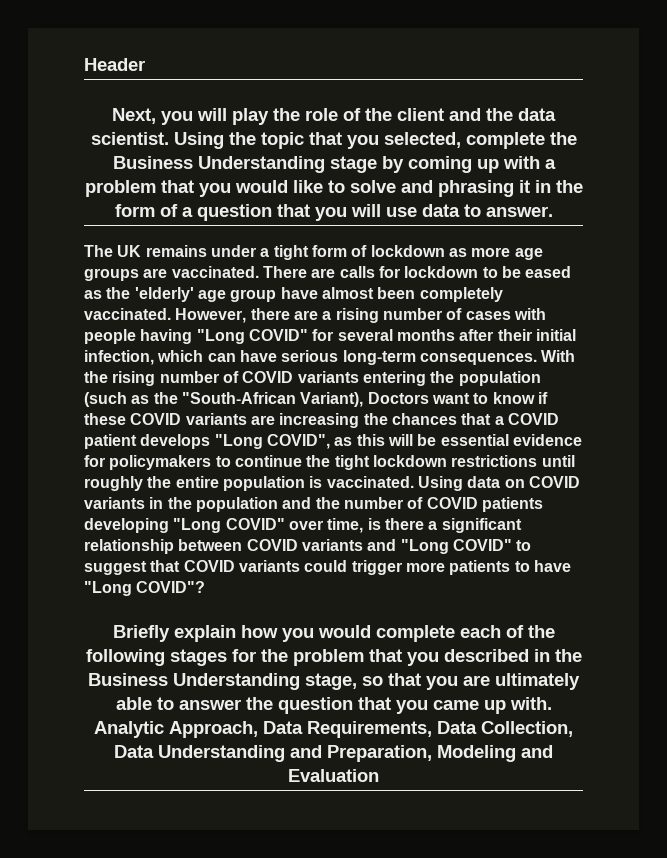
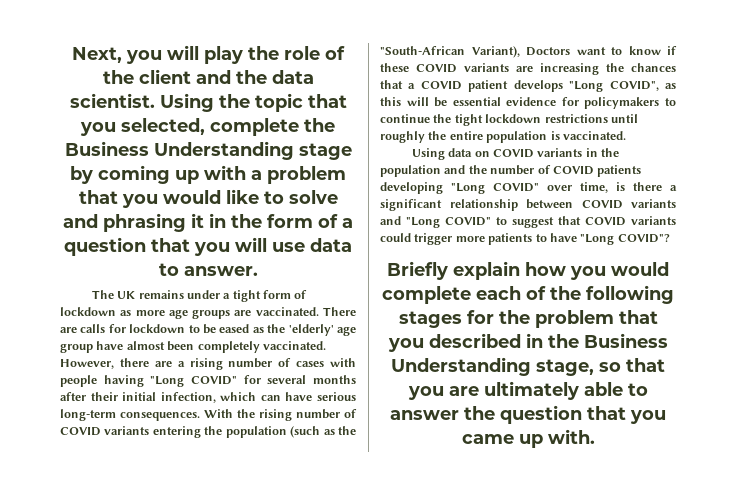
[84,58,145,71] Header // -> (72, 55) none
(414, 482) none -> (626, 135) //
[94,721,573,738] [114,745,553,762] [288,769,379,782] Analytic Approach, Data Requirements, Data Collection, Data Understanding and Preparation, Modeling and Evaluation -> (595, 436) none

